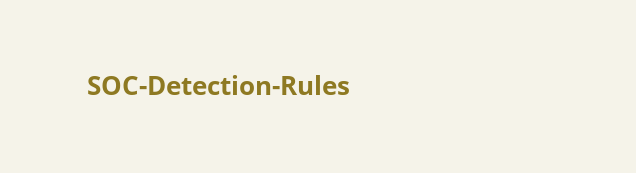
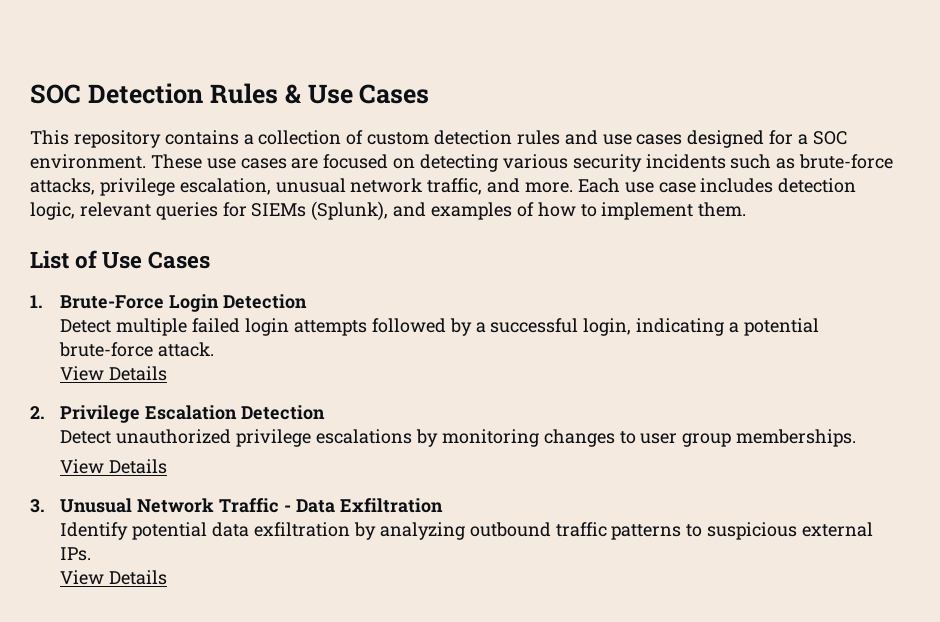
[87,75,350,95] SOC-Detection-Rules -> [30,83,430,104] [30,130,847,148] [30,154,894,172] [30,178,857,196] [30,201,747,221] [30,250,211,269] [30,294,308,312] [60,318,819,336] [59,342,215,357] [60,366,168,381] [30,405,326,423] [60,429,857,447] [60,459,168,474] [30,498,443,513] [60,522,873,540] [60,547,92,561] [60,570,168,585] SOC Detection Rules & Use Cases // This repository contains a collection of custom detection rules and use cases designed for a SOC environment. These use cases are focused on detecting various security incidents such as brute-force attacks, privilege escalation, unusual network traffic, and more. Each use case includes detection logic, relevant queries for SIEMs (Splunk), and examples of how to implement them. // List of Use Cases // 1. Brute-Force Login Detection // Detect multiple failed login attempts followed by a successful login, indicating a potential brute-force attack. // View Details // 2. Privilege Escalation Detection // Detect unauthorized privilege escalations by monitoring changes to user group memberships. // View Details // 3. Unusual Network Traffic - Data Exfiltration // Identify potential data exfiltration by analyzing outbound traffic patterns to suspicious external IPs. // View Details

